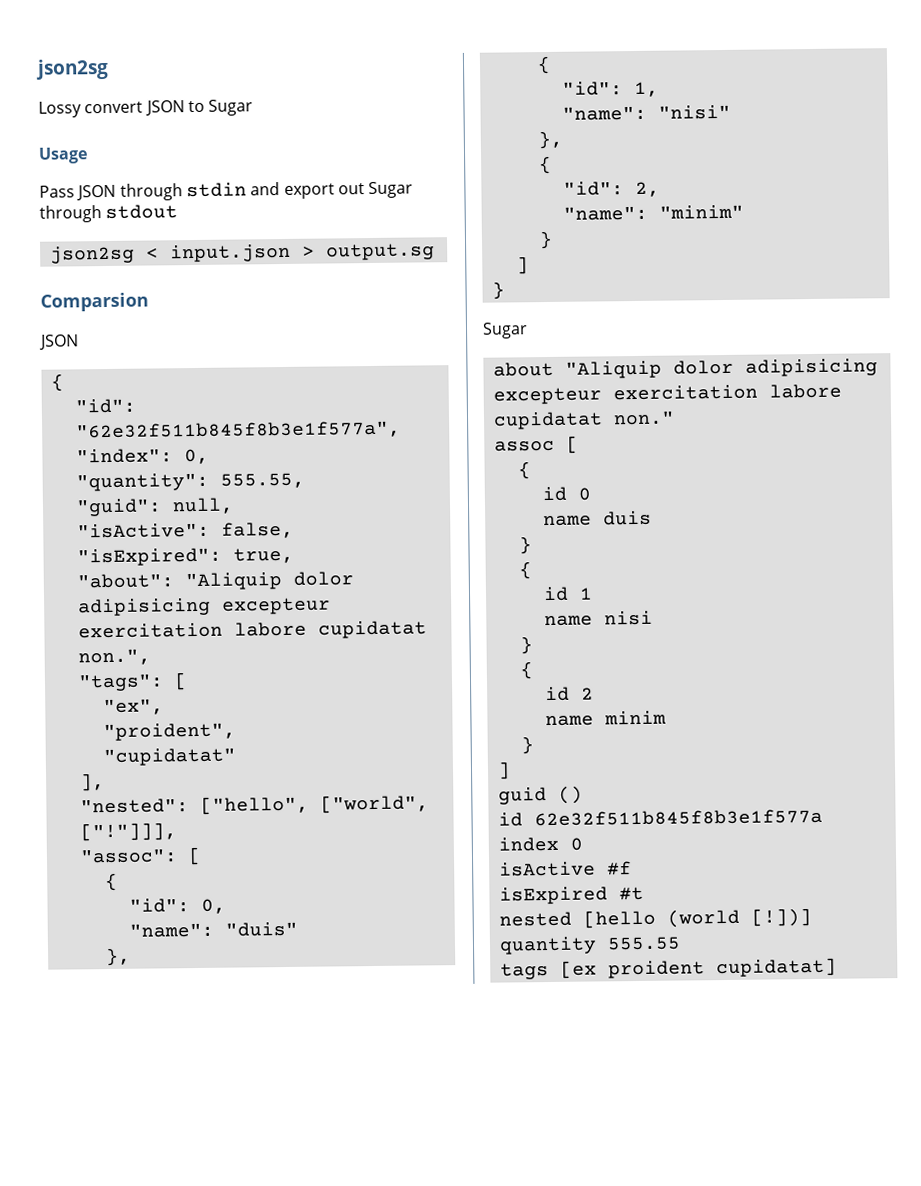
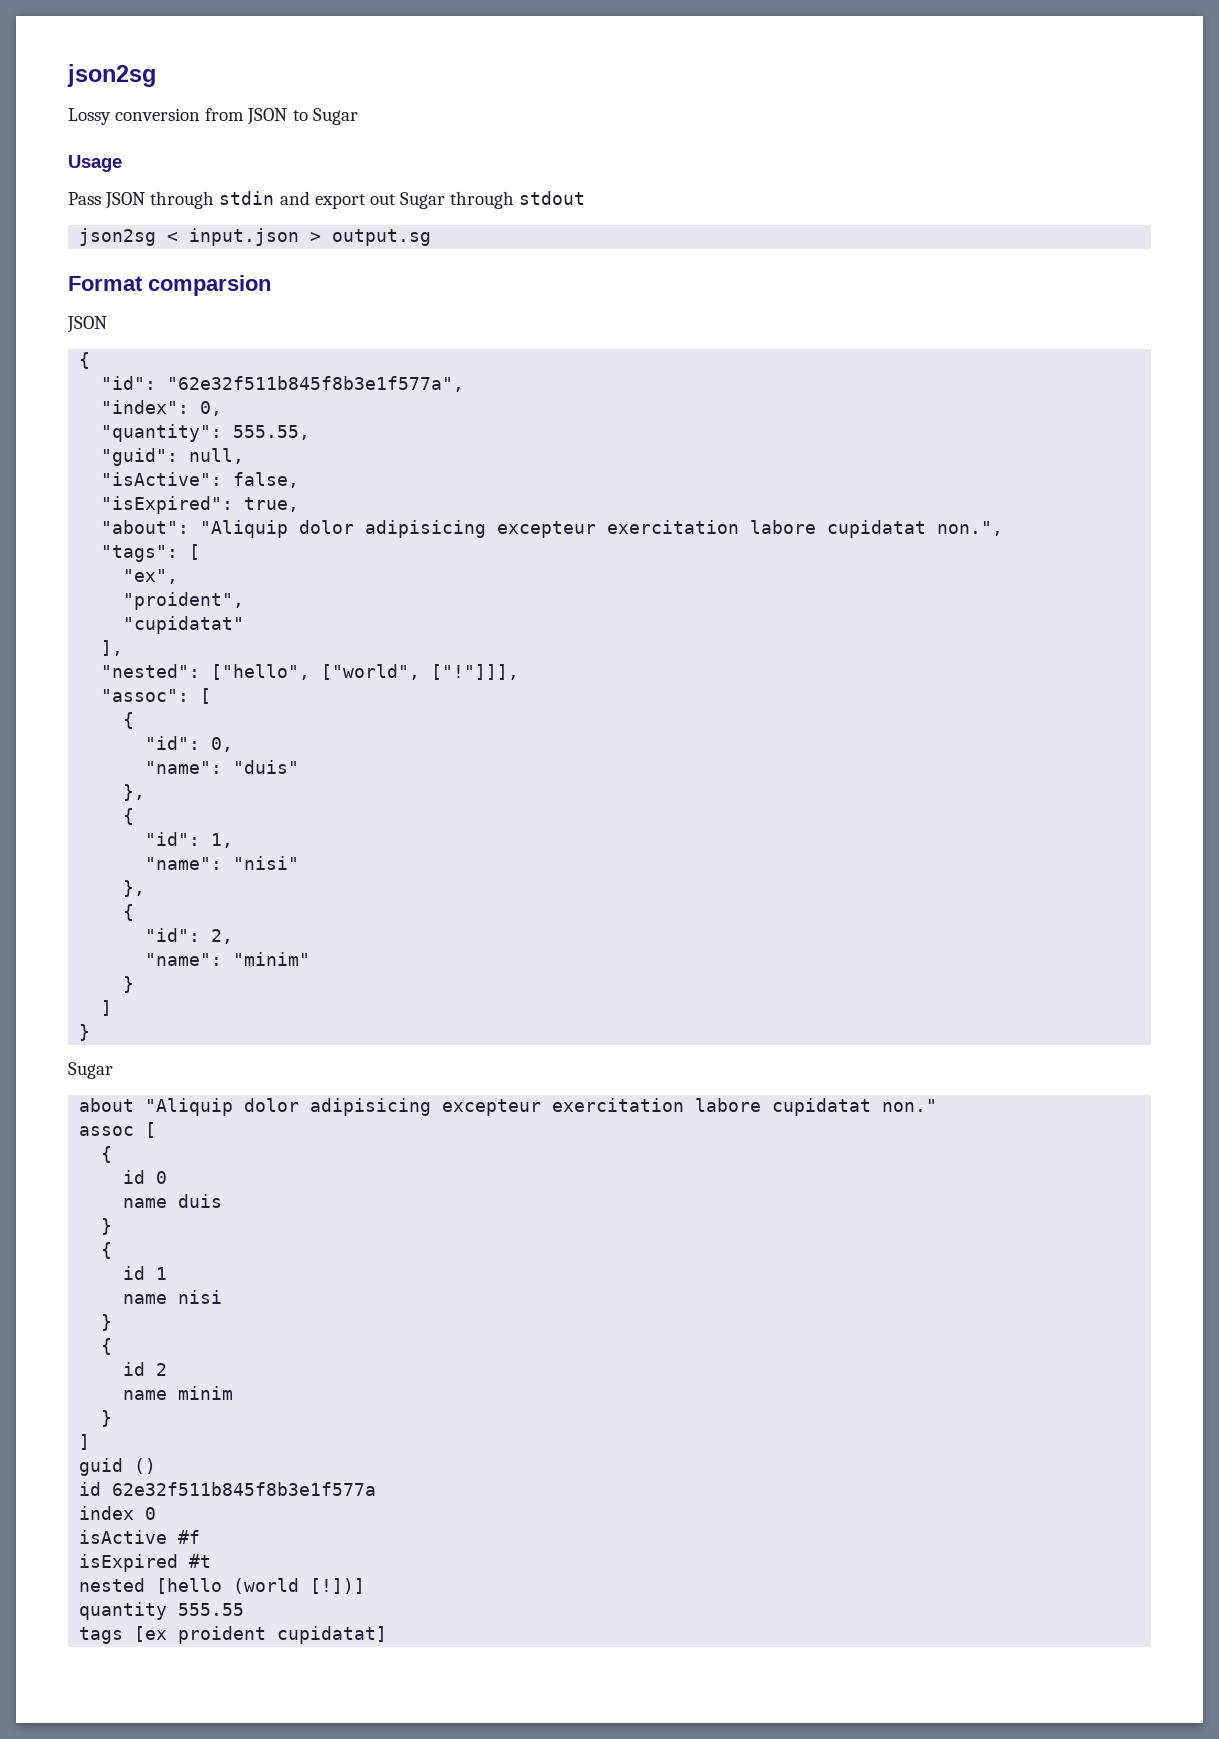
[84,101,144,114] convert -> [115,108,245,121] conversion from
[40,292,149,312] Comparsion -> [68,275,271,296] Format comparsion

